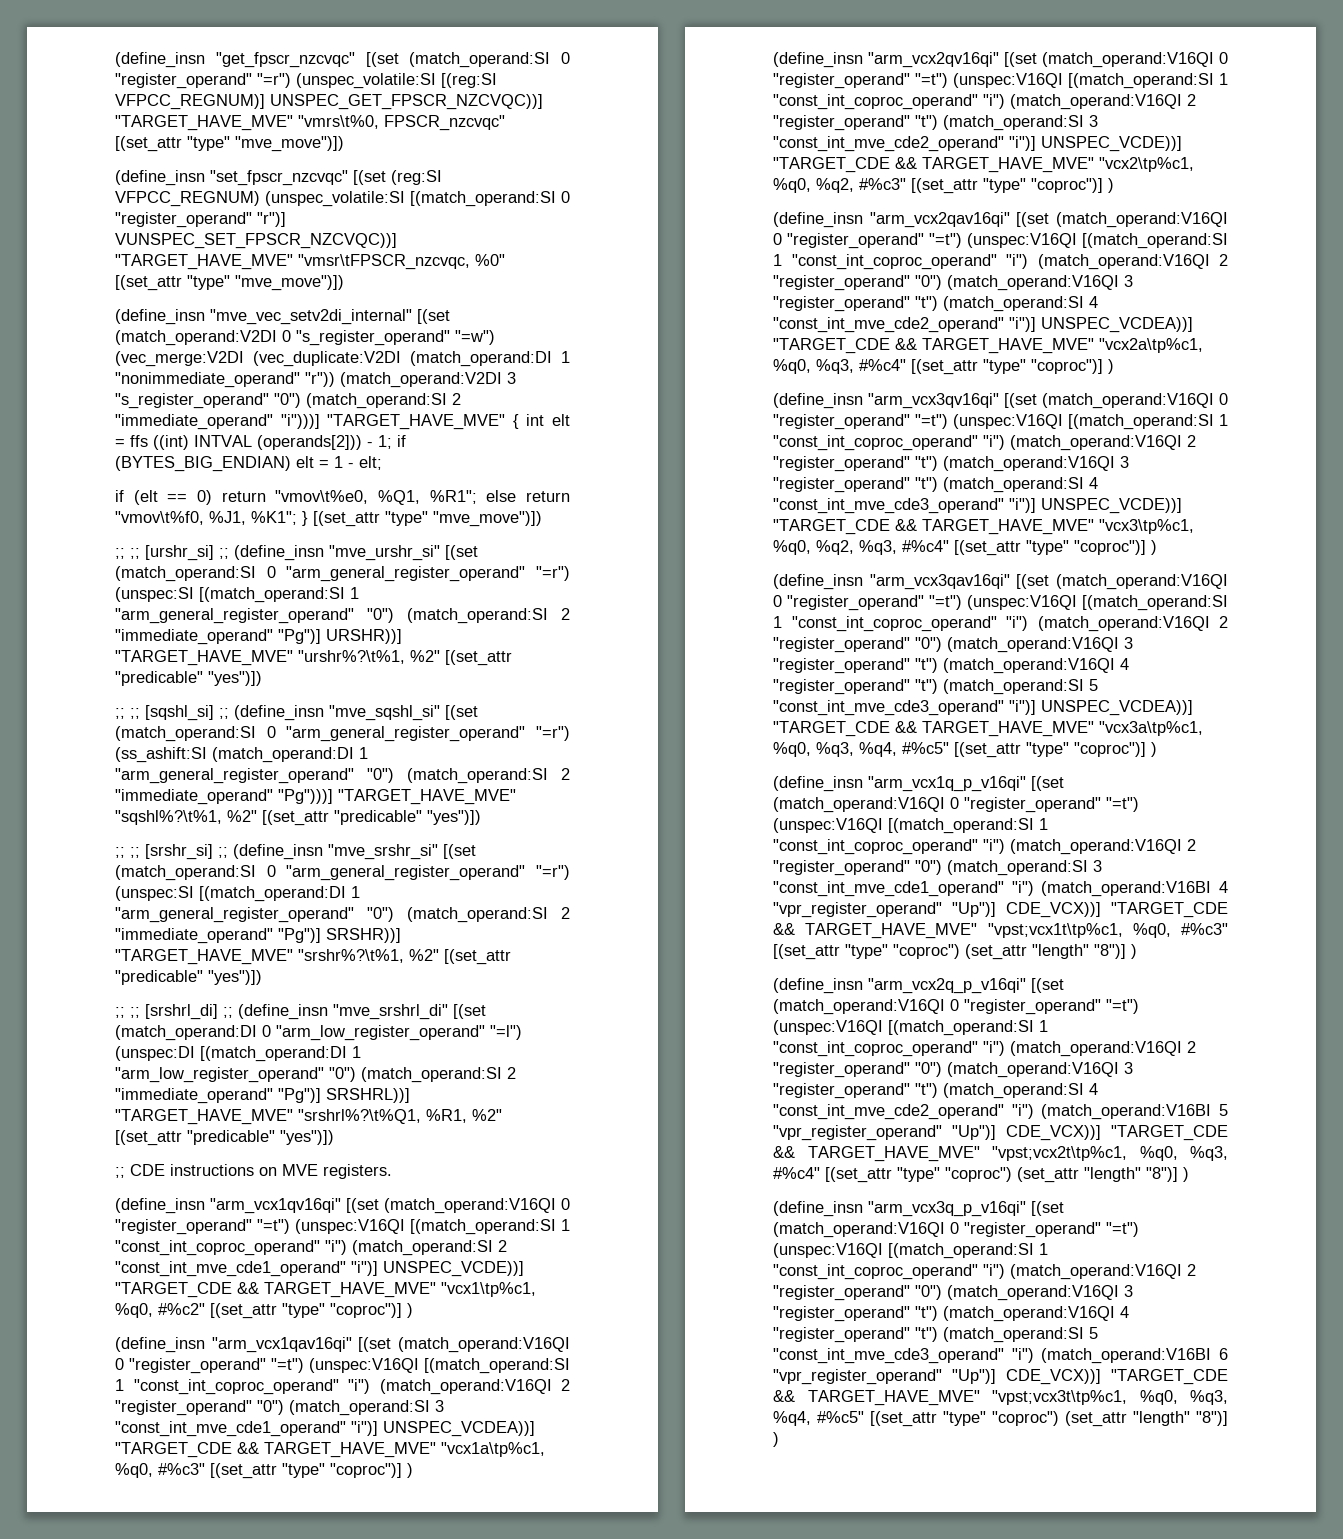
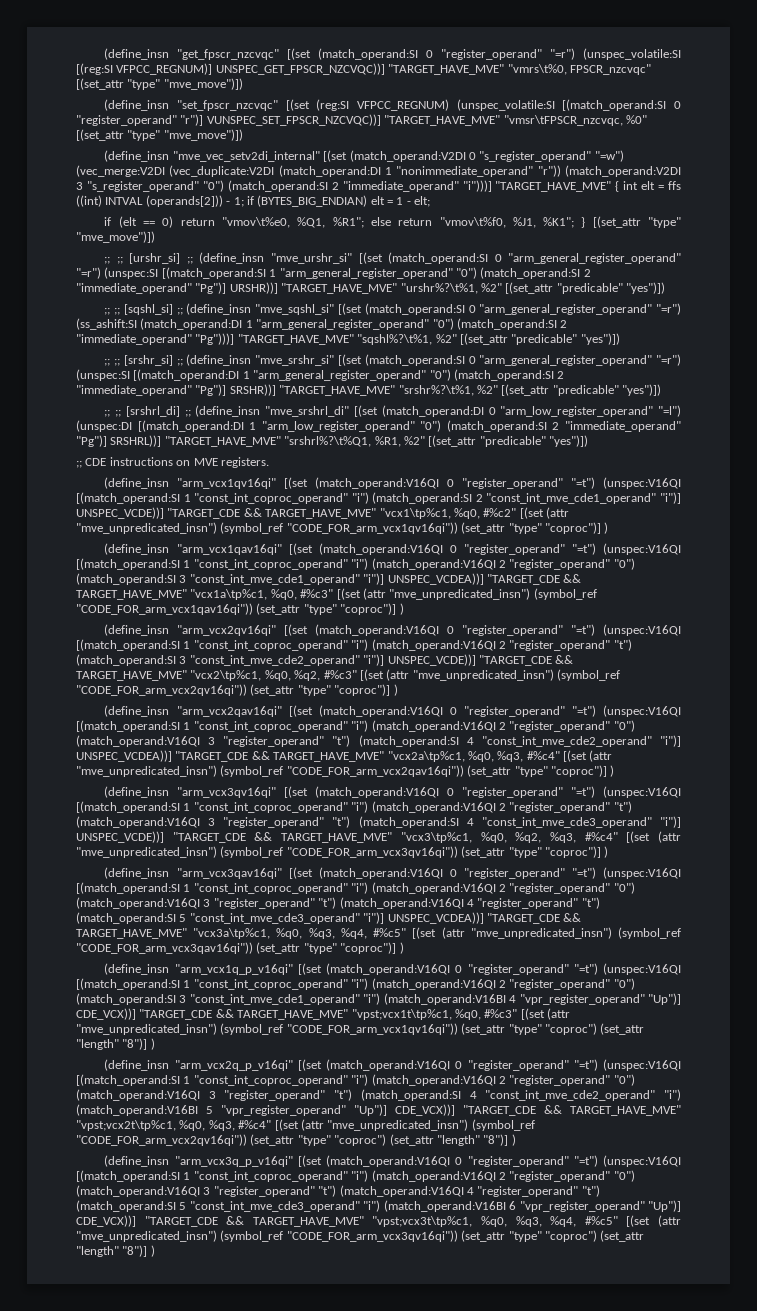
[210,1303,277,1319] [(set_attr -> [519,507,569,519] [76,522,506,534] [(set (attr "mve_unpredicated_insn") (symbol_ref "CODE_FOR_arm_vcx1qv16qi")) (set_attr
[210,1463,277,1479] [(set_attr -> [336,588,597,600] [76,603,301,615] [(set (attr "mve_unpredicated_insn") (symbol_ref "CODE_FOR_arm_vcx1qav16qi")) (set_attr
[911,178,978,194] [(set_attr -> [359,669,620,681] [76,684,295,696] [(set (attr "mve_unpredicated_insn") (symbol_ref "CODE_FOR_arm_vcx2qv16qi")) (set_attr
[911,359,978,375] [(set_attr -> [563,750,613,762] [76,765,512,777] [(set (attr "mve_unpredicated_insn") (symbol_ref "CODE_FOR_arm_vcx2qav16qi")) (set_attr
[954,540,1021,556] [(set_attr -> [626,831,681,843] [76,846,506,858] [(set (attr "mve_unpredicated_insn") (symbol_ref "CODE_FOR_arm_vcx3qv16qi")) (set_attr
[954,742,1021,758] [(set_attr -> [412,927,681,939] [76,942,301,954] [(set (attr "mve_unpredicated_insn") (symbol_ref "CODE_FOR_arm_vcx3qav16qi")) (set_attr
[773,944,840,960] [(set_attr -> [520,1008,570,1020] [76,1023,506,1035] [(set (attr "mve_unpredicated_insn") (symbol_ref "CODE_FOR_arm_vcx1qv16qi")) (set_attr
[825,1167,892,1183] [(set_attr -> [274,1119,535,1131] [76,1134,295,1146] [(set (attr "mve_unpredicated_insn") (symbol_ref "CODE_FOR_arm_vcx2qv16qi")) (set_attr
[870,1411,937,1427] [(set_attr -> [626,1215,682,1227] [76,1230,506,1242] [(set (attr "mve_unpredicated_insn") (symbol_ref "CODE_FOR_arm_vcx3qv16qi")) (set_attr

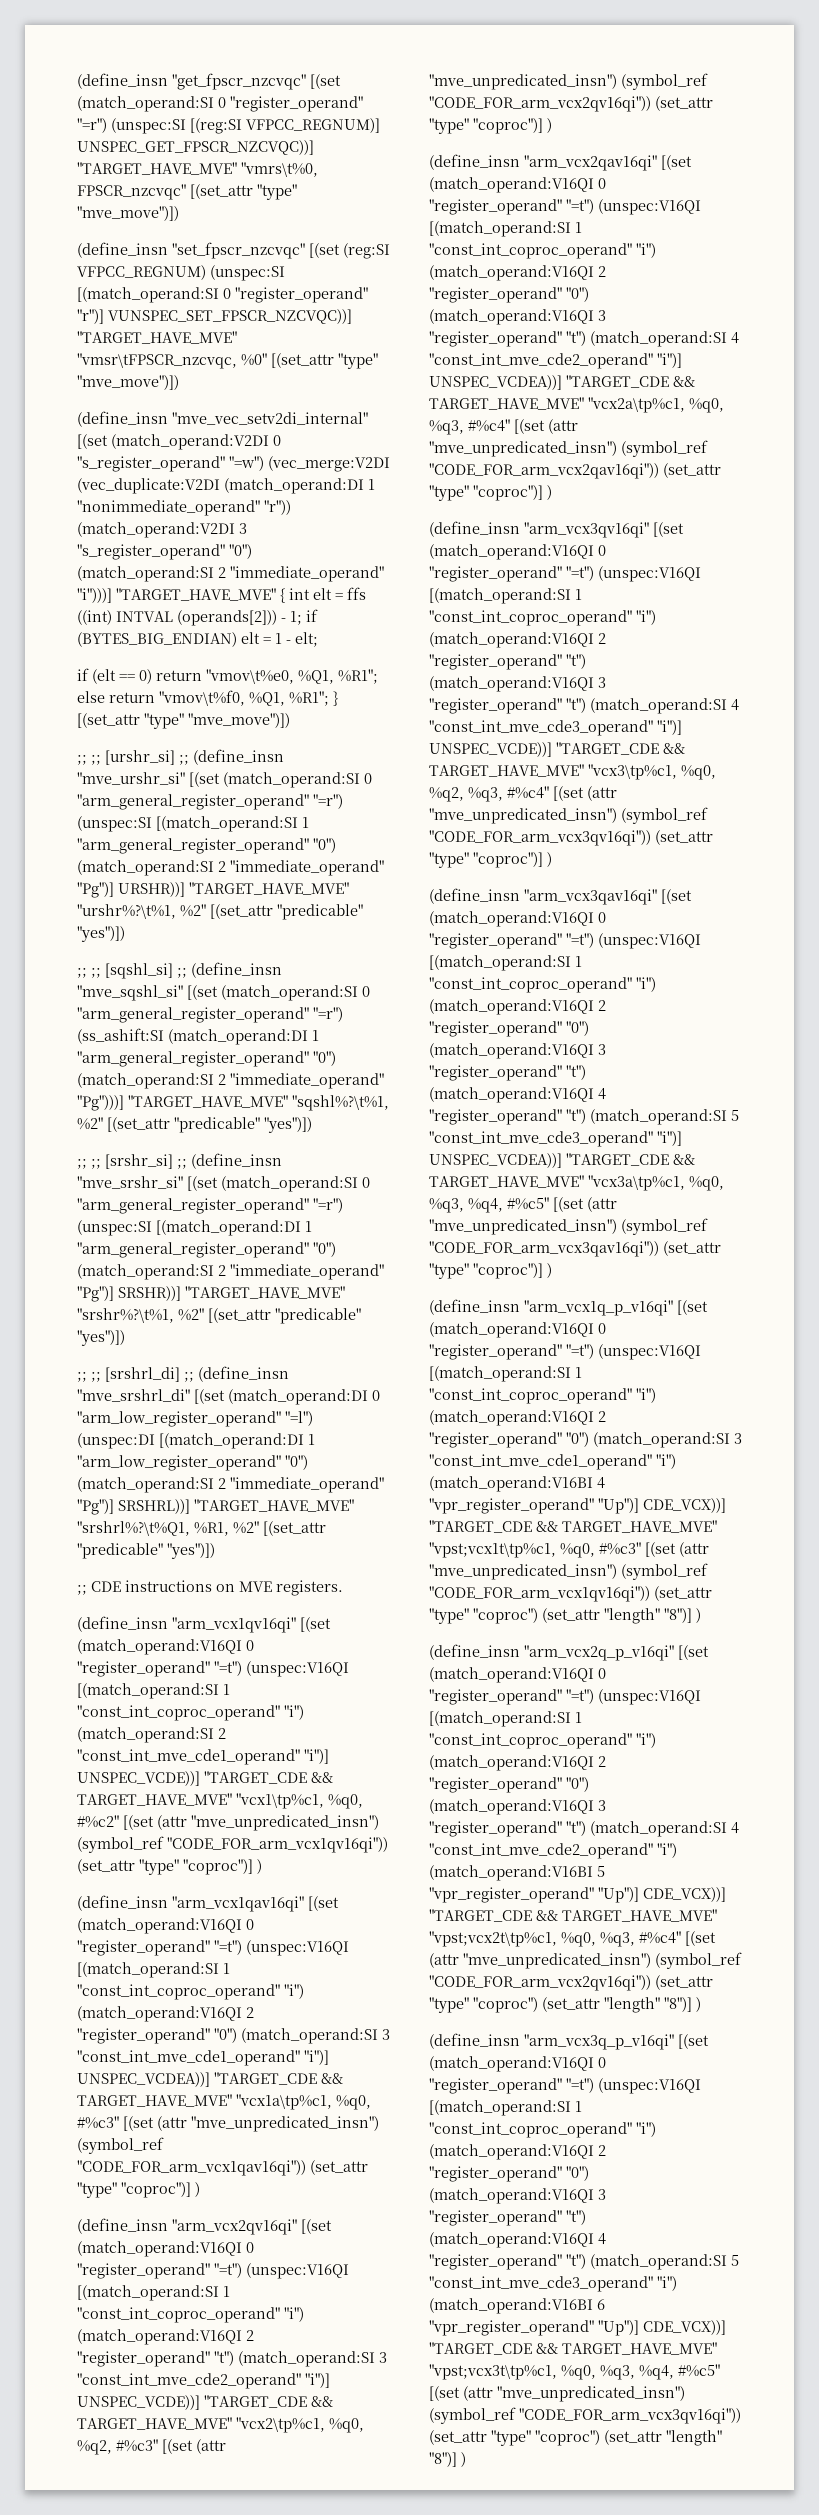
[583,48,682,60] (unspec_volatile:SI -> [111,118,186,134] (unspec:SI
[456,99,555,111] (unspec_volatile:SI -> [210,265,285,281] (unspec:SI
[512,217,575,228] %J1, %K1"; -> [249,691,329,706] %Q1, %R1";

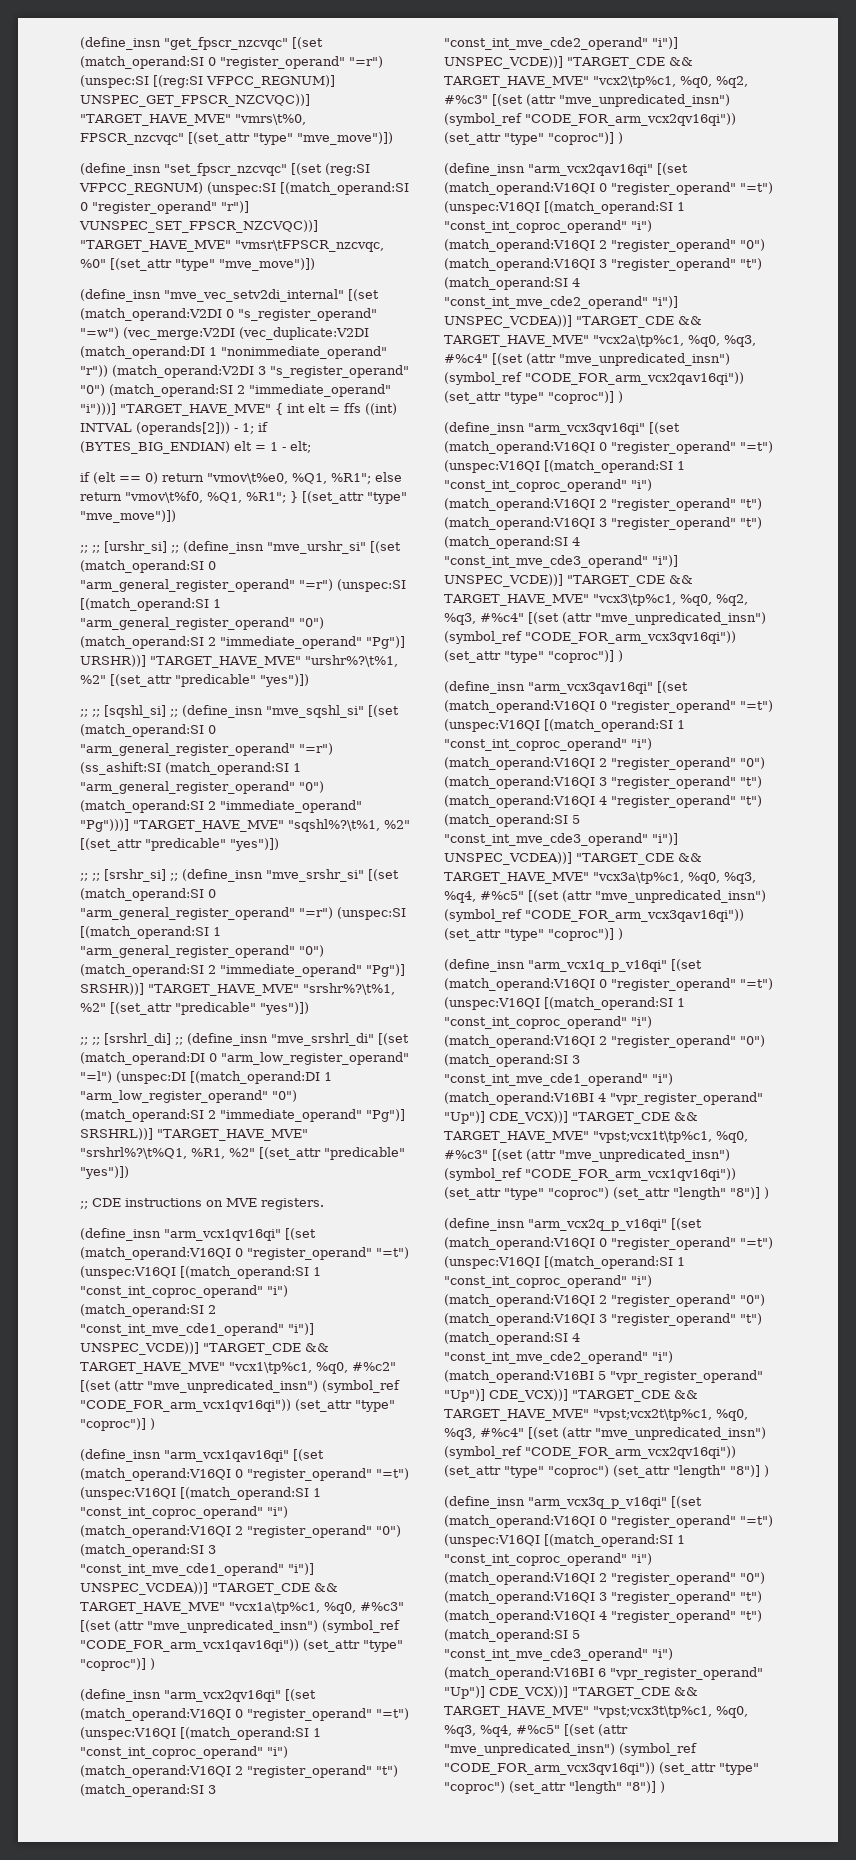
[168,1029,308,1045] (match_operand:DI -> [165,762,289,775] (match_operand:SI
[156,1220,301,1236] [(match_operand:DI -> [80,926,209,939] [(match_operand:SI

